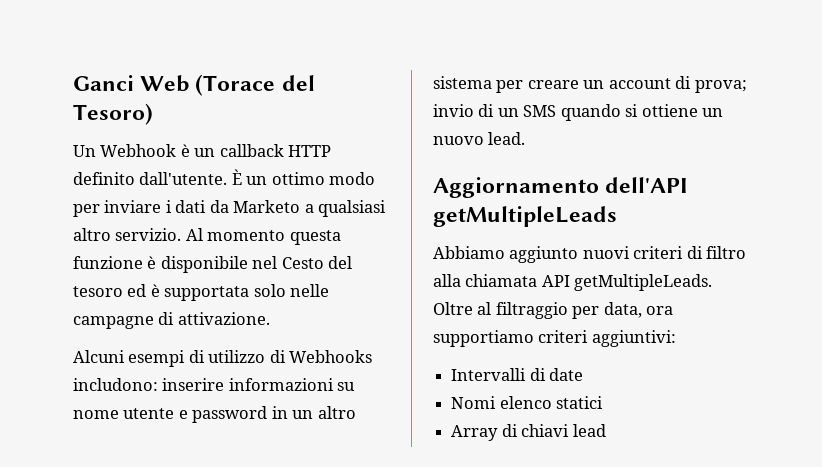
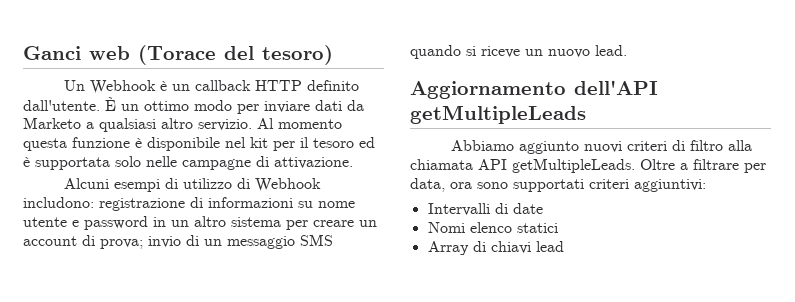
[140,75,190,92] Web -> [89,46,130,60] web
[73,103,153,125] Tesoro) -> [262,45,333,65] tesoro)
[165,200,172,213] i -> (310, 107) none
[281,256,353,269] Cesto del -> [250,137,309,151] kit per il
[289,350,373,363] [73,378,225,391] Webhooks includono: inserire -> [254,178,321,192] [23,197,203,211] Webhook includono: registrazione di
(519, 112) none -> [227,236,295,249] messaggio
[641,104,698,117] ottiene -> [481,46,520,58] riceve
[477,302,568,319] al filtraggio -> [680,159,739,170] a filtrare
[433,330,534,347] supportiamo -> [477,179,584,192] sono supportati

